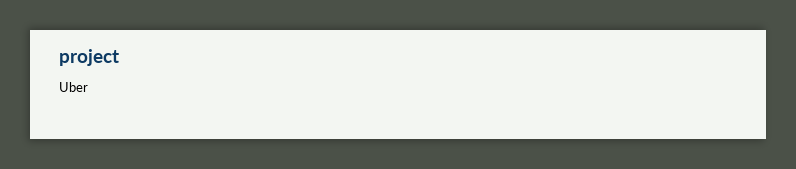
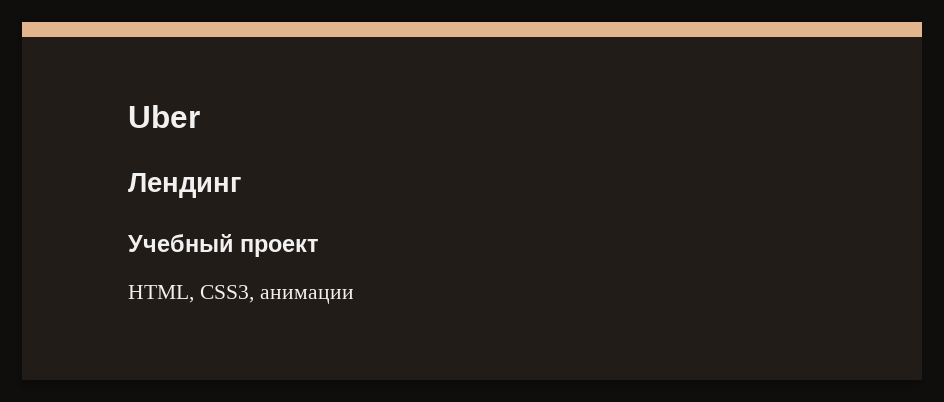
[59,49,119,66] [59,82,88,92] project // Uber -> [128,105,200,128] [128,173,241,198] [128,234,319,257] [128,285,354,304] Uber // Лендинг // Учебный проект // HTML, CSS3, анимации

